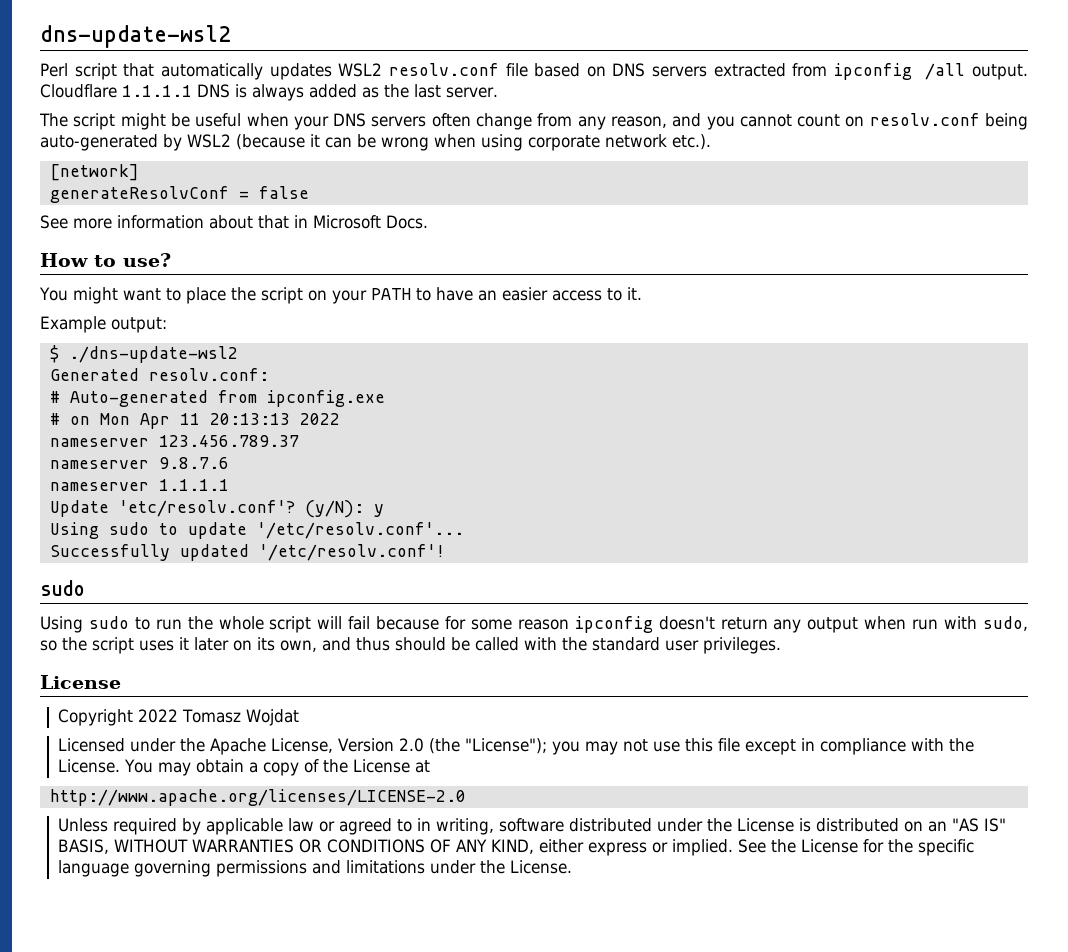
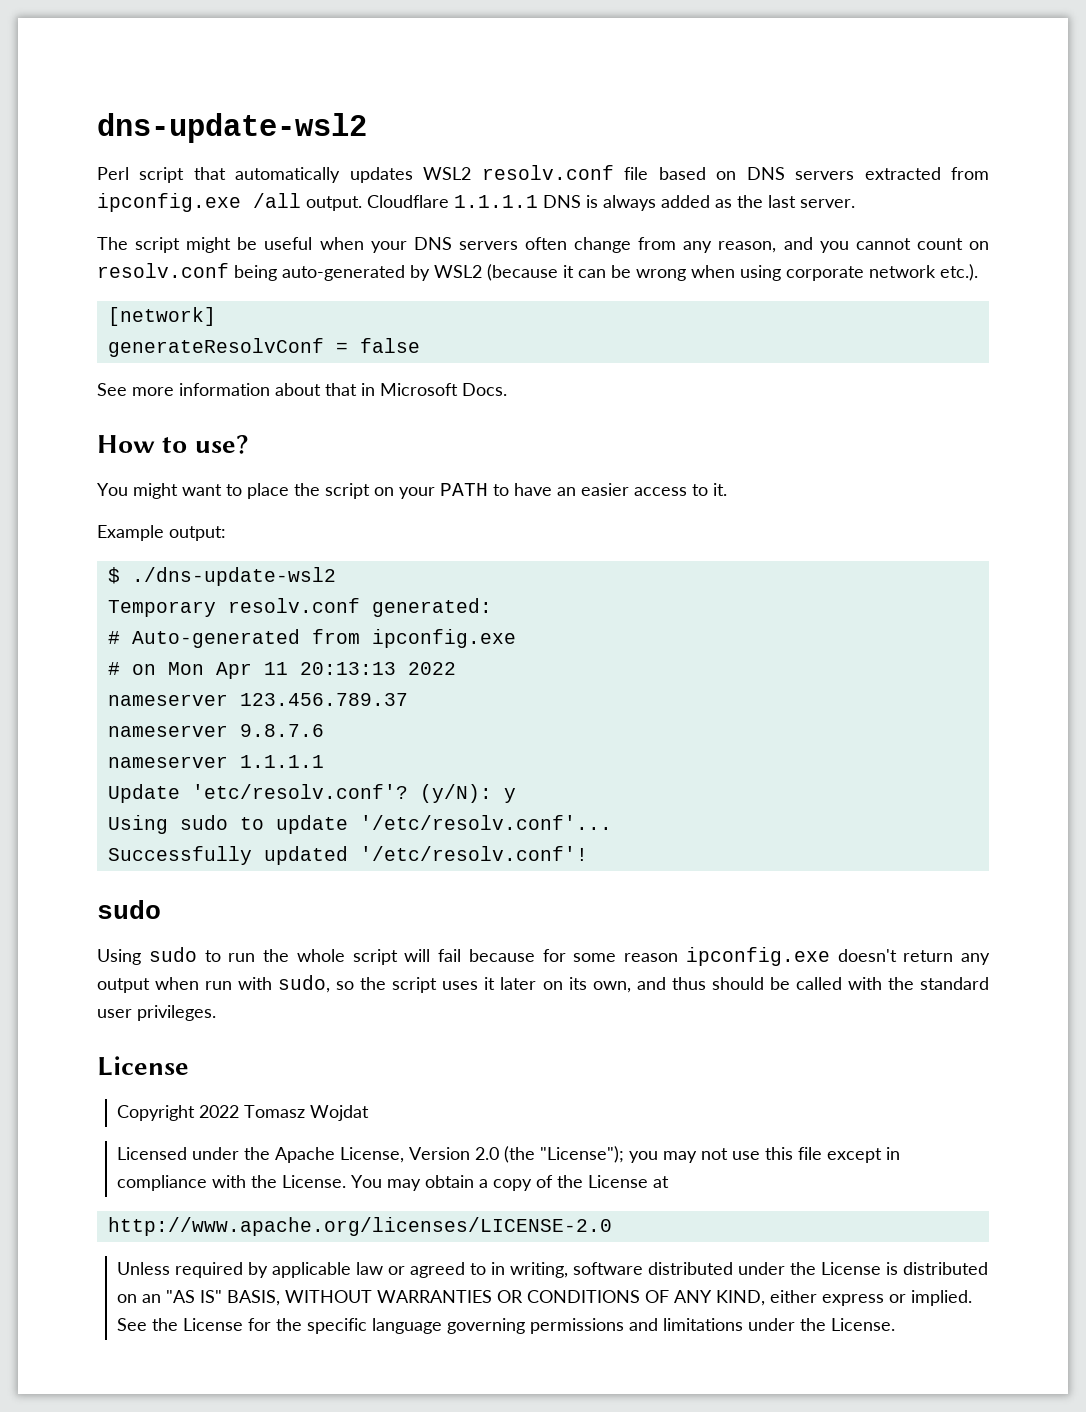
[834,63,913,80] ipconfig -> [97,193,241,212] ipconfig.exe
[49,368,269,381] Generated resolv.conf: -> [107,598,492,617] Temporary resolv.conf generated:
[574,616,653,633] ipconfig -> [685,947,830,966] ipconfig.exe

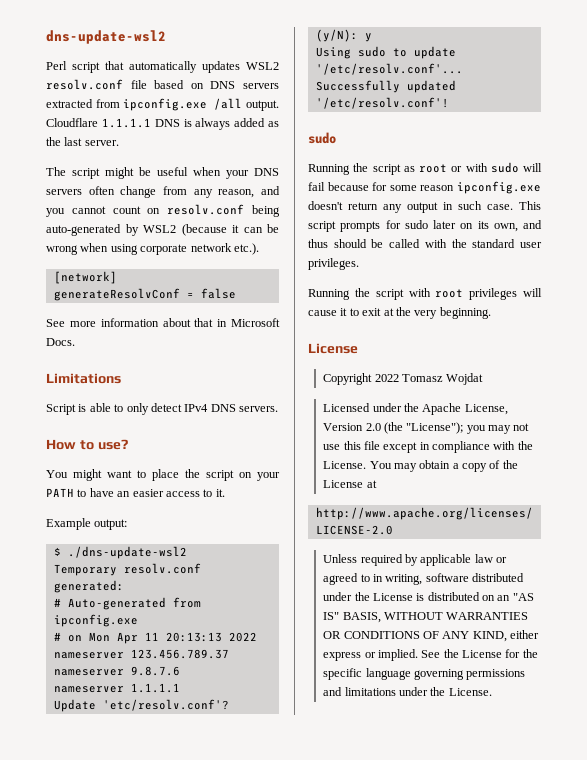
(507, 389) none -> [46,373,121,384] [46,403,278,415] // Limitations // Script is able to only detect IPv4 DNS servers.
[97,947,398,965] Using sudo to run the whole script -> [308,162,519,175] Running the script as root or with sudo
[155,975,496,993] when run with sudo, so the script uses it -> [443,201,541,210] [308,220,428,232] in such case. This script prompts for sudo
(216, 1013) none -> [308,288,542,300] [308,307,491,319] // Running the script with root privileges will cause it to exit at the very beginning.

